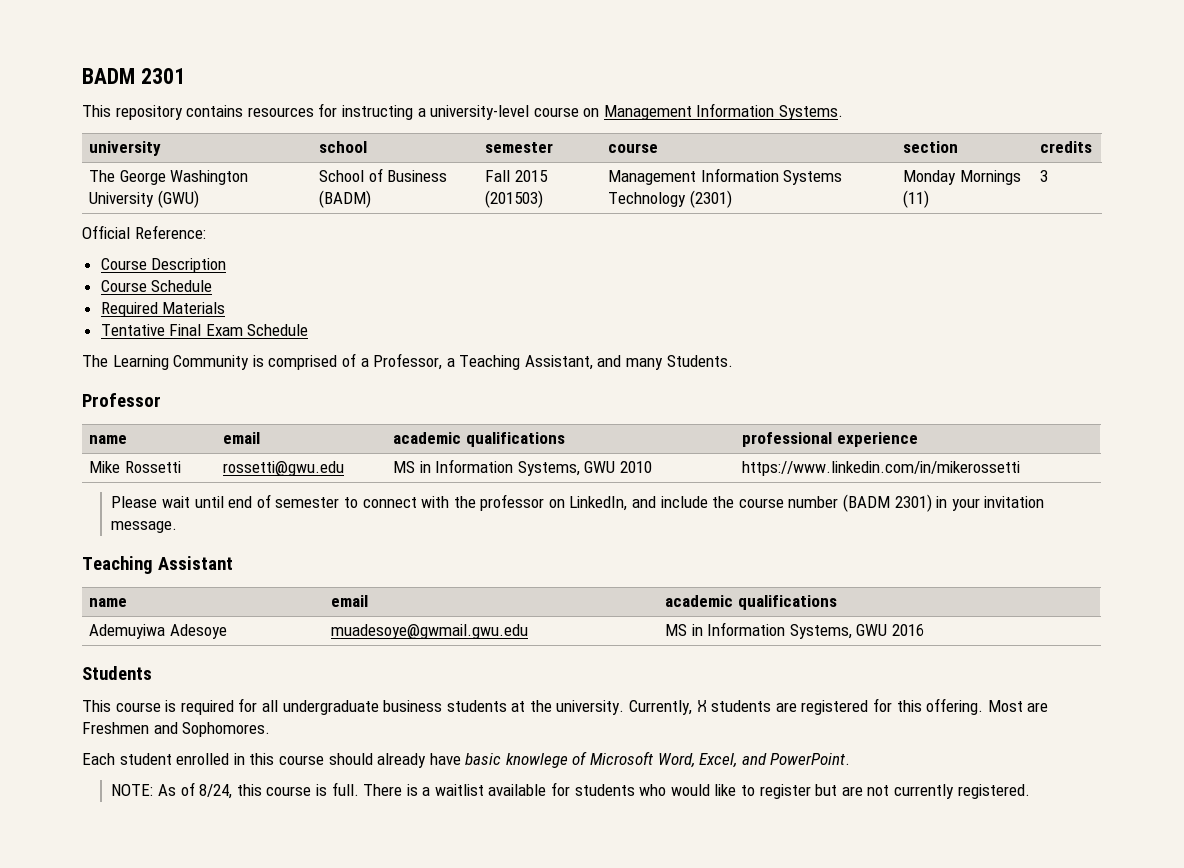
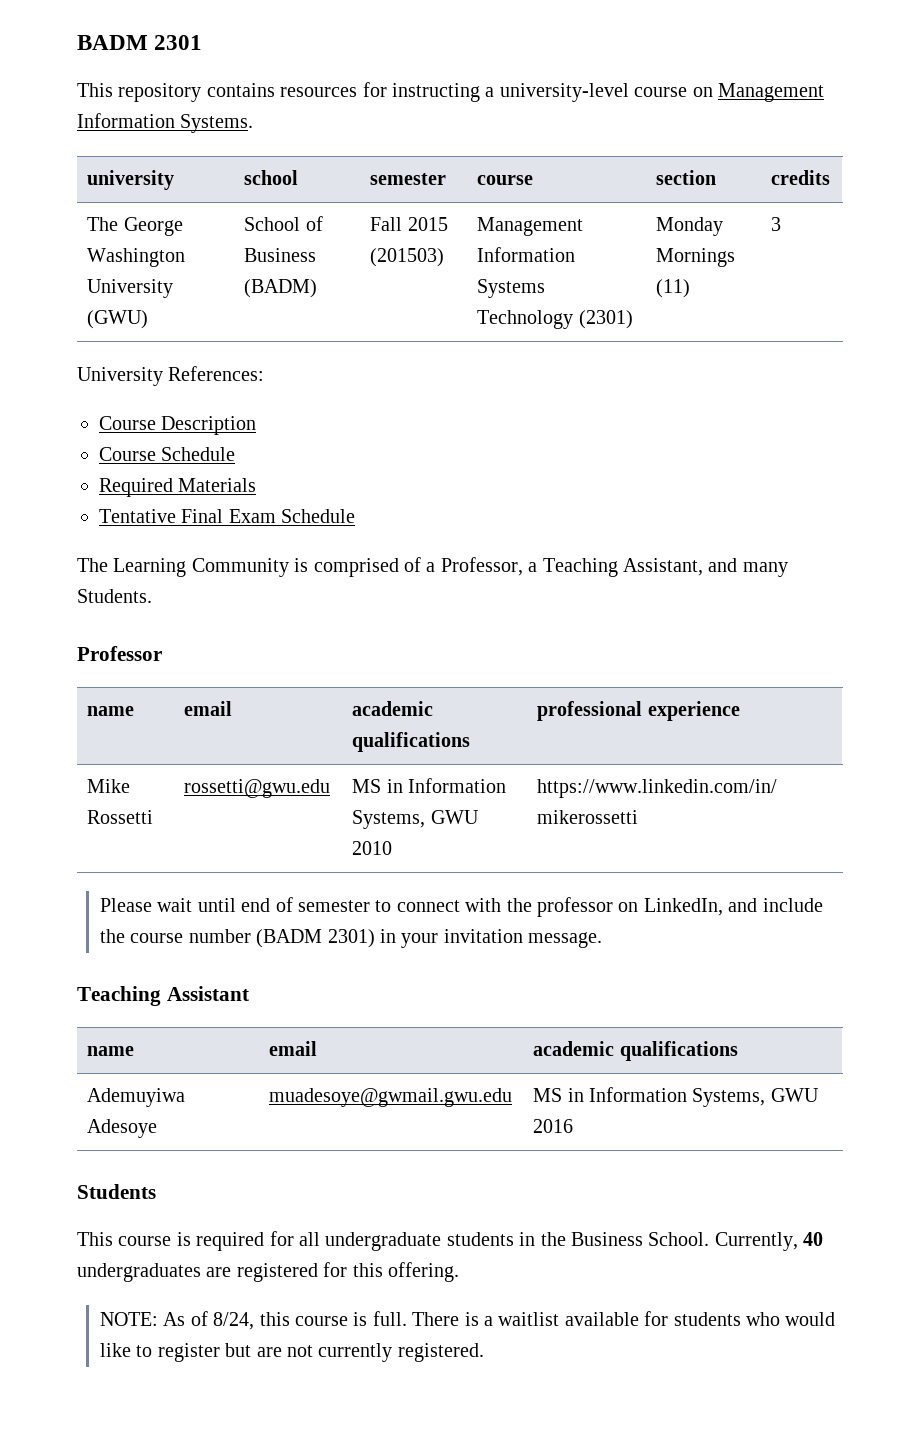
[82,225,206,239] Official Reference: -> [77,366,265,386] University References:
[383,700,772,715] business students at the university. Currently, X students -> [446,1232,824,1251] [77,1263,201,1282] students in the Business School. Currently, 40 undergraduates
[987,700,1049,712] [82,722,271,737] [82,751,851,768] Most are Freshmen and Sophomores. // Each student enrolled in this course should already have basic knowlege of Microsoft Word, Excel, and PowerPoint. -> (459, 1272) none

